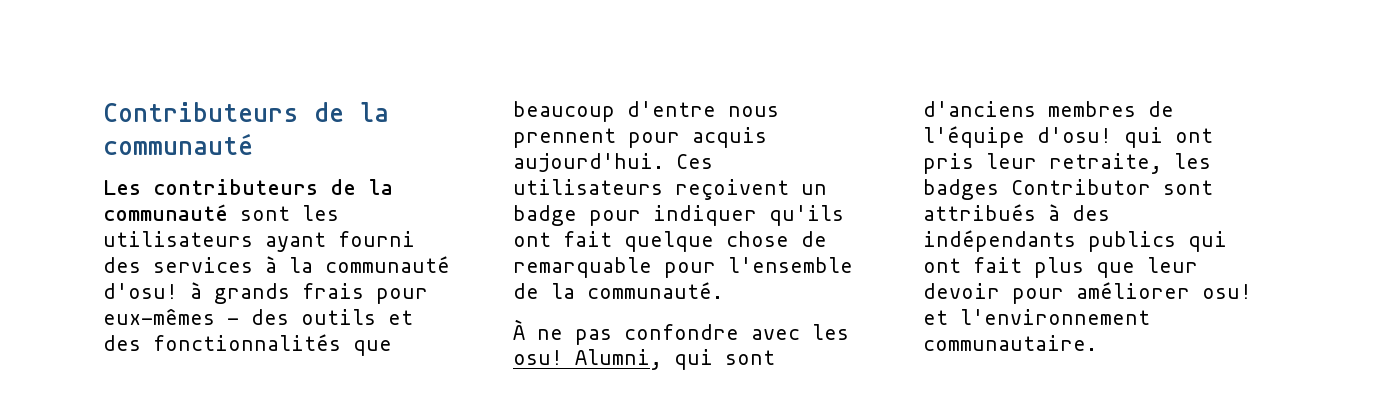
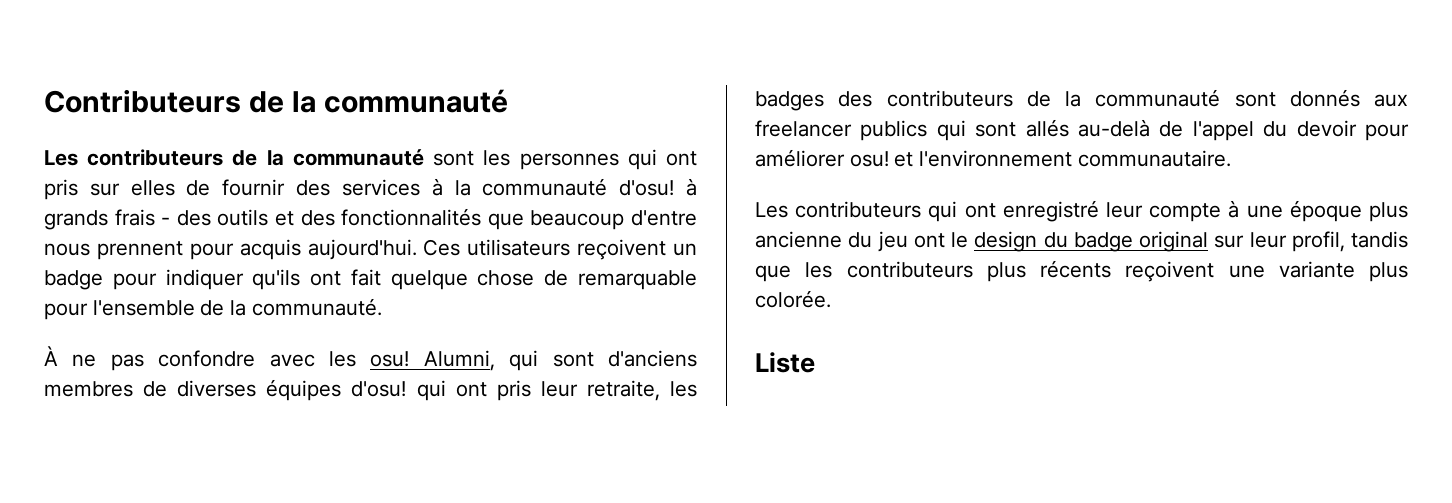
[103,231,415,252] utilisateurs ayant fourni -> [519,149,697,170] [44,179,286,200] personnes qui ont pris sur elles de fournir
[376,288,428,304] [103,309,215,325] pour eux-mêmes -> (155, 217) none
[923,126,1025,148] l'équipe -> [177,379,342,401] diverses équipes
[1011,179,1213,195] [923,204,1110,221] [923,230,1227,252] [923,257,1198,278] Contributor sont attribués à des indépendants publics qui ont fait plus que leur -> [838,89,1408,107] [755,119,1288,141] des contributeurs de la communauté sont donnés aux freelancer publics qui sont allés au-delà de l'appel du
(1097, 343) none -> [755,200,1408,222] [755,231,1408,252] [755,260,1408,282] [755,290,831,308] [755,352,815,373] // Les contributeurs qui ont enregistré leur compte à une époque plus ancienne du jeu ont le design du badge original sur leur profil, tandis que les contributeurs plus récents reçoivent une variante plus colorée. // Liste

